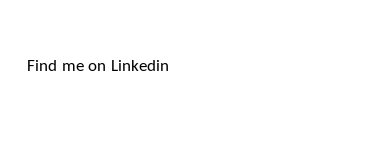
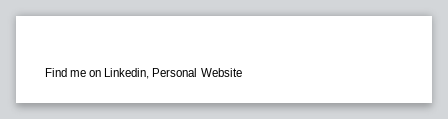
[110,60,169,71] Linkedin -> [104,68,242,79] Linkedin, Personal Website

